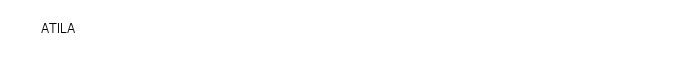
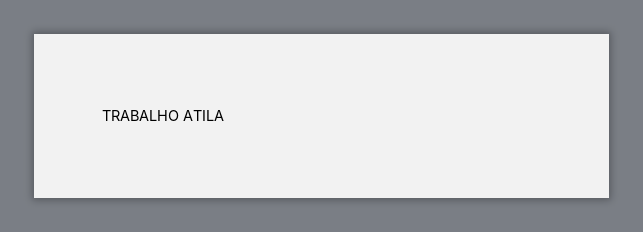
(41, 28) none -> [102,110,179,121] TRABALHO

